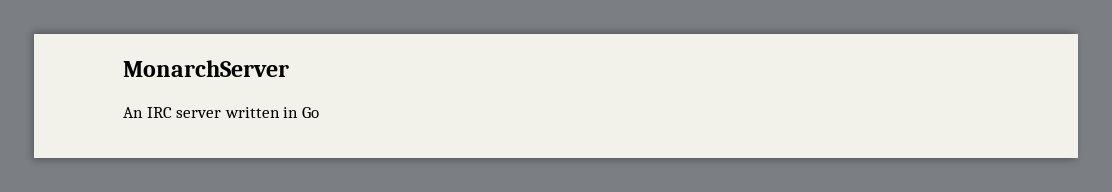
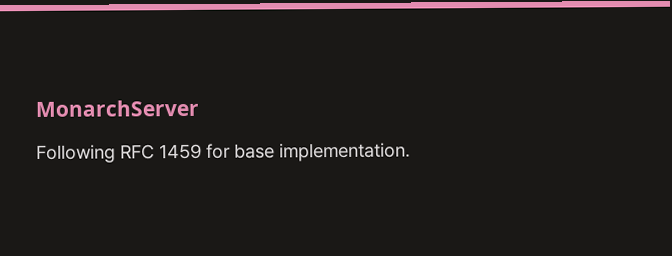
[123,107,319,118] An IRC server written in Go -> [36,142,411,163] Following RFC 1459 for base implementation.

